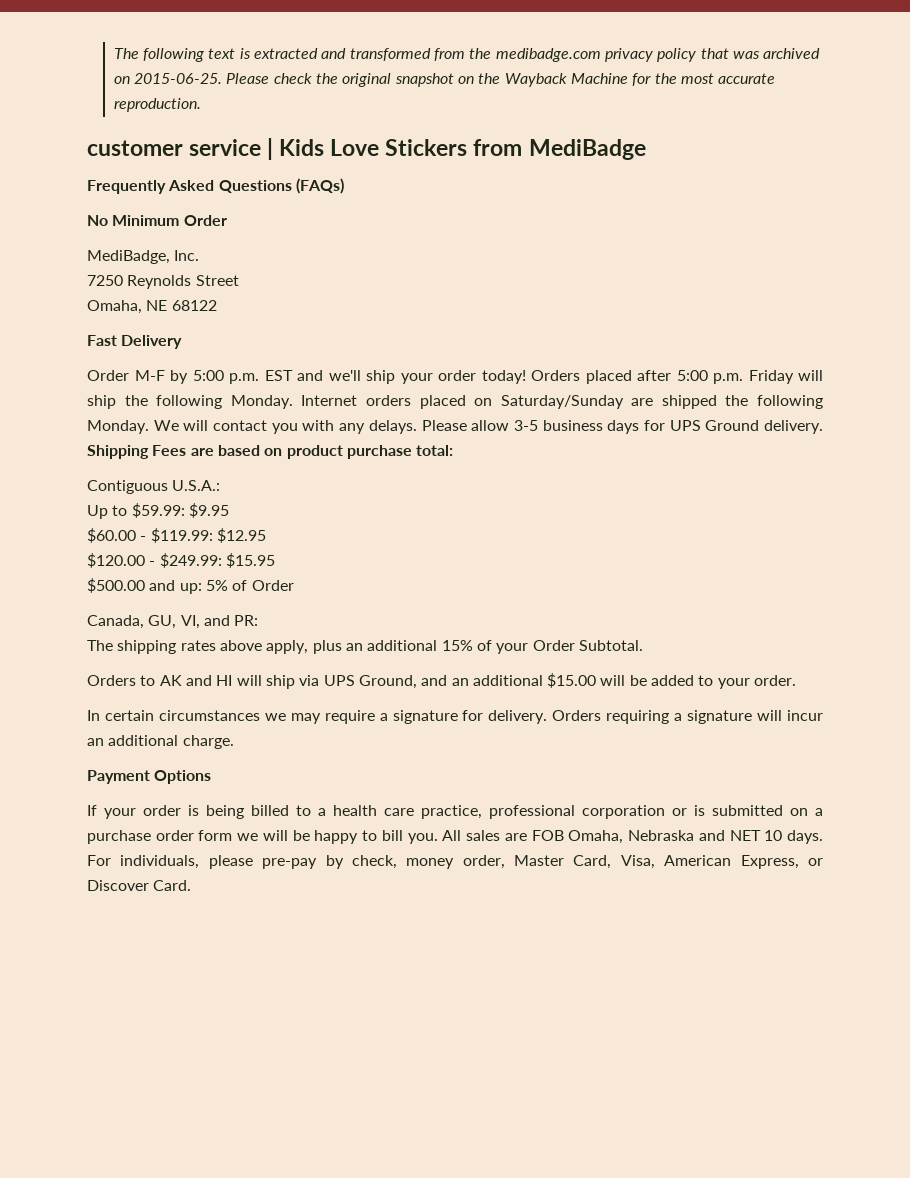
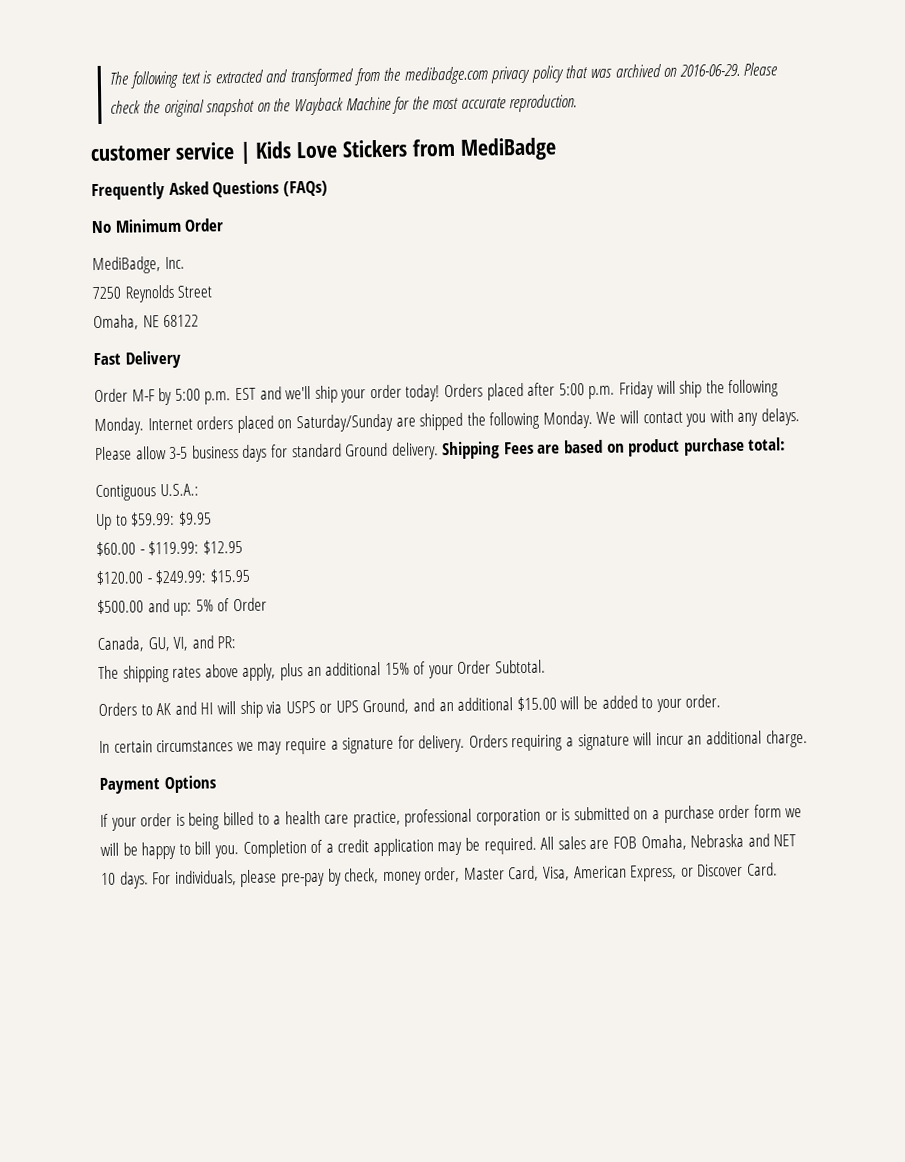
[134,73,223,84] 2015-06-25. -> [678,63,740,77] 2016-06-29.
[669,420,701,431] UPS -> [291,443,342,458] standard
(320, 680) none -> [285,700,333,714] USPS or
(438, 838) none -> [242,836,537,858] Completion of a credit application may be required.

